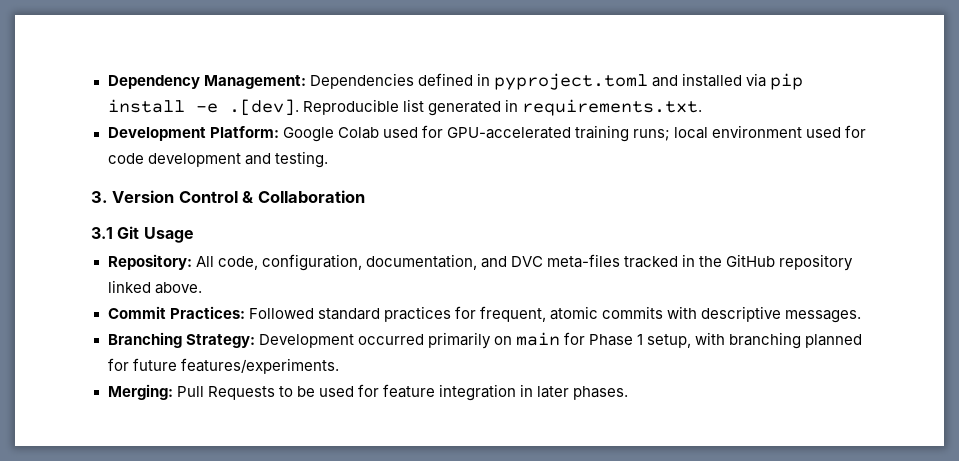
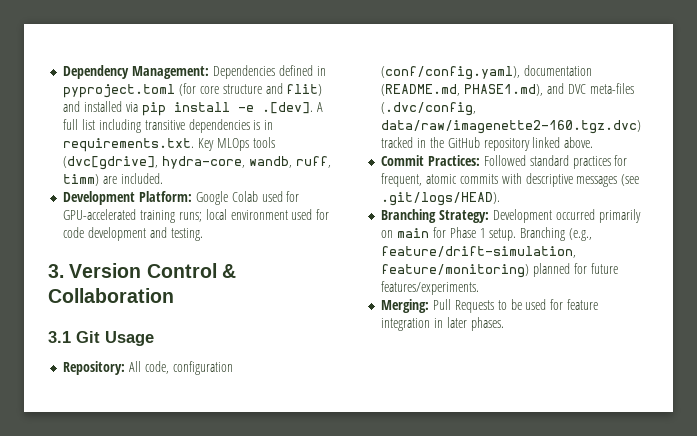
(648, 81) none -> [179,83,323,96] (for core structure and flit)
[302,99,702,116] Reproducible list generated in requirements.txt. -> [316,102,323,112] [63,119,274,133] [63,137,275,152] [63,156,331,170] [63,173,163,186] A full list including transitive dependencies is in requirements.txt. Key MLOps tools (dvc[gdrive], hydra-core, wandb, ruff, timm) are included.
[261,254,477,271] configuration, documentation, -> [172,361,233,375] [381,65,593,80] [381,84,544,96] configuration (conf/config.yaml), documentation (README.md, PHASE1.md),
(620, 261) none -> [381,102,477,116] [381,120,642,134] (.dvc/config, data/raw/imagenette2-160.tgz.dvc)
[785,310,862,323] messages. -> [576,174,640,187] [381,192,501,206] messages (see .git/logs/HEAD).
[647,332,802,349] setup, with branching -> [489,227,592,241] [381,246,577,258] [381,264,530,278] setup. Branching (e.g., feature/drift-simulation, feature/monitoring)

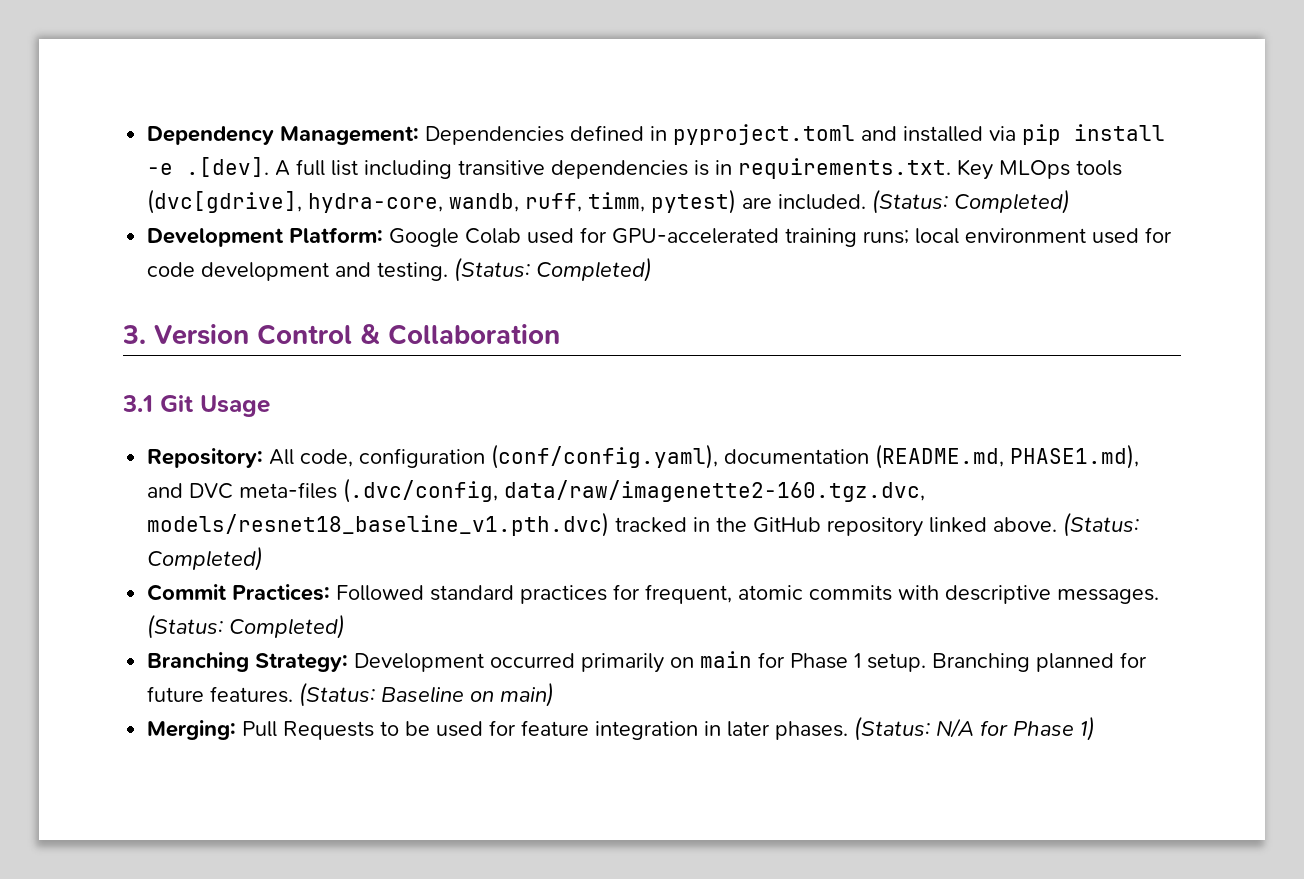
[179,83,323,96] (for core structure and flit) -> (856, 134) none
[63,174,100,186] timm) -> [588,189,737,214] timm, pytest)
(163, 178) none -> [872,189,1071,214] (Status: Completed)
(203, 234) none -> [454,257,653,282] (Status: Completed)
[381,120,642,134] data/raw/imagenette2-160.tgz.dvc) -> [504,480,926,502] [147,512,610,537] data/raw/imagenette2-160.tgz.dvc, models/resnet18_baseline_v1.pth.dvc)
(594, 142) none -> [1063,512,1140,537] [147,546,264,571] (Status: Completed)
[576,174,640,187] [381,192,501,206] messages (see .git/logs/HEAD). -> [1057,589,1160,604] [147,614,346,639] messages. (Status: Completed)
[568,228,592,241] [381,246,577,258] [381,263,618,278] [381,281,480,295] (e.g., feature/drift-simulation, feature/monitoring) planned for future features/experiments. -> [1036,652,1148,672] [147,682,555,707] planned for future features. (Status: Baseline on main)
(504, 324) none -> [854,716,1096,741] (Status: N/A for Phase 1)

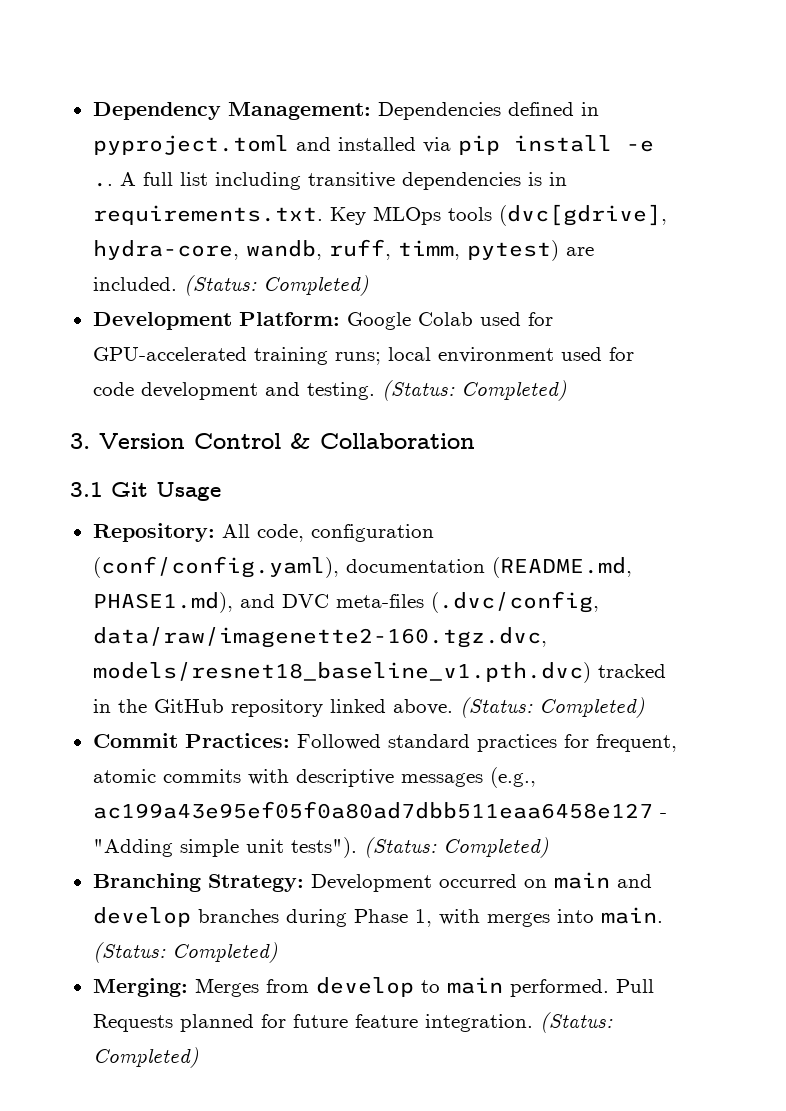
[186,157,270,177] .[dev]. -> [92,182,113,187] ..
[1057,589,1160,604] messages. -> [400,767,536,788] [92,801,667,819] [92,837,357,858] messages (e.g., ac199a43e95ef05f0a80ad7dbb511eaa6458e127 - "Adding simple unit tests").
[581,653,665,673] primarily -> (517, 881) none
[758,652,1148,672] [147,682,555,707] [147,716,1096,741] for Phase 1 setup. Branching planned for future features. (Status: Baseline on main) // Merging: Pull Requests to be used for feature integration in later phases. (Status: N/A for Phase 1) -> [616,874,652,888] [92,907,663,927] [92,942,278,963] [92,977,654,997] [92,1012,613,1033] [92,1047,199,1068] and develop branches during Phase 1, with merges into main. (Status: Completed) // Merging: Merges from develop to main performed. Pull Requests planned for future feature integration. (Status: Completed)

